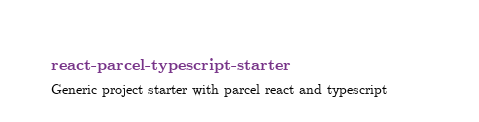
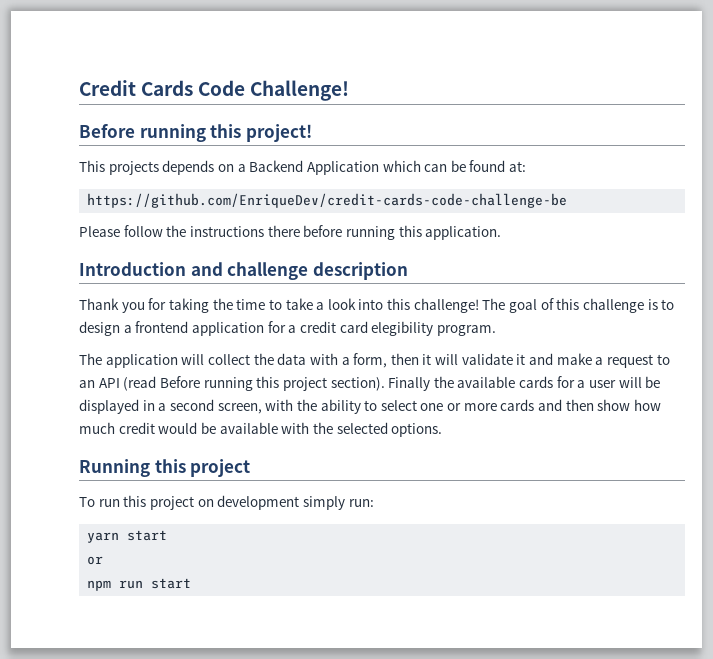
[51,58,291,73] [51,84,387,97] react-parcel-typescript-starter // Generic project starter with parcel react and typescript -> [79,80,350,101] [79,124,312,142] [79,160,527,175] [87,193,568,208] [79,225,502,240] [79,262,408,280] [79,298,675,313] [79,321,496,336] [79,353,670,368] [79,376,661,391] [79,399,661,414] [79,422,443,437] [79,459,251,477] [79,495,374,510] [87,530,168,543] [87,556,104,565] [87,578,192,591] Credit Cards Code Challenge! // Before running this project! // This projects depends on a Backend Application which can be found at: // https://github.com/EnriqueDev/credit-cards-code-challenge-be // Please follow the instructions there before running this application. // Introduction and challenge description // Thank you for taking the time to take a look into this challenge! The goal of this challenge is to design a frontend application for a credit card elegibility program. // The application will collect the data with a form, then it will validate it and make a request to an API (read Before running this project section). Finally the available cards for a user will be displayed in a second screen, with the ability to select one or more cards and then show how much credit would be available with the selected options. // Running this project // To run this project on development simply run: // yarn start // or // npm run start

